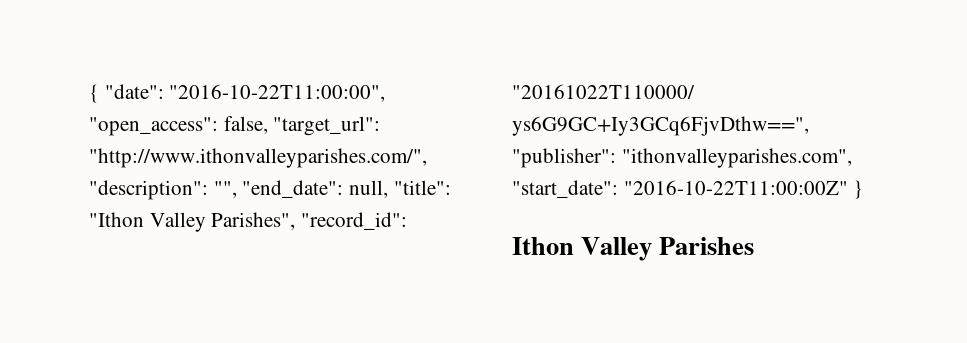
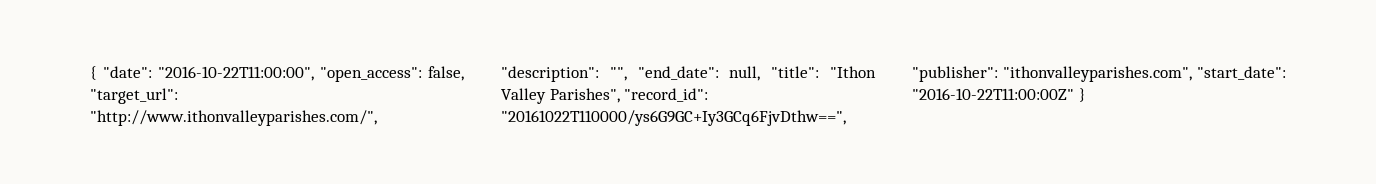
[512,237,755,261] // Ithon Valley Parishes -> (1086, 95) none

